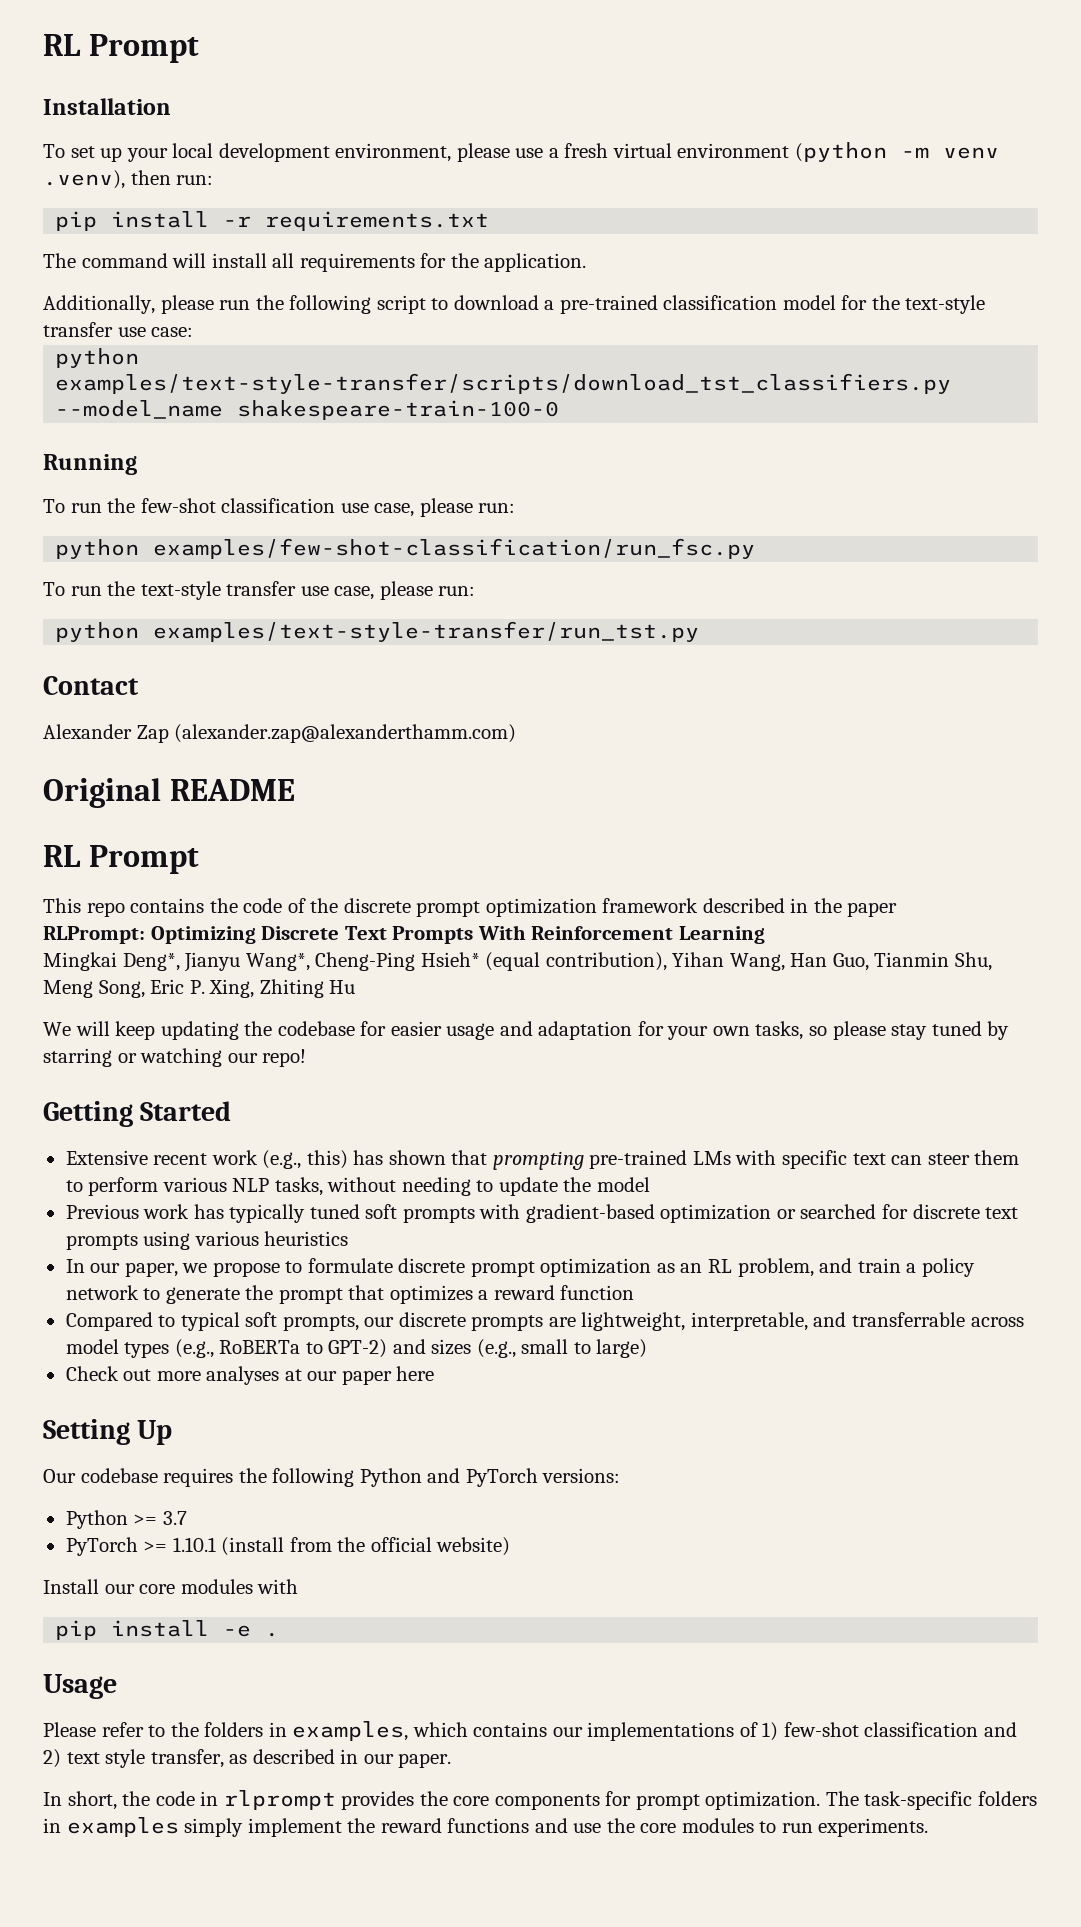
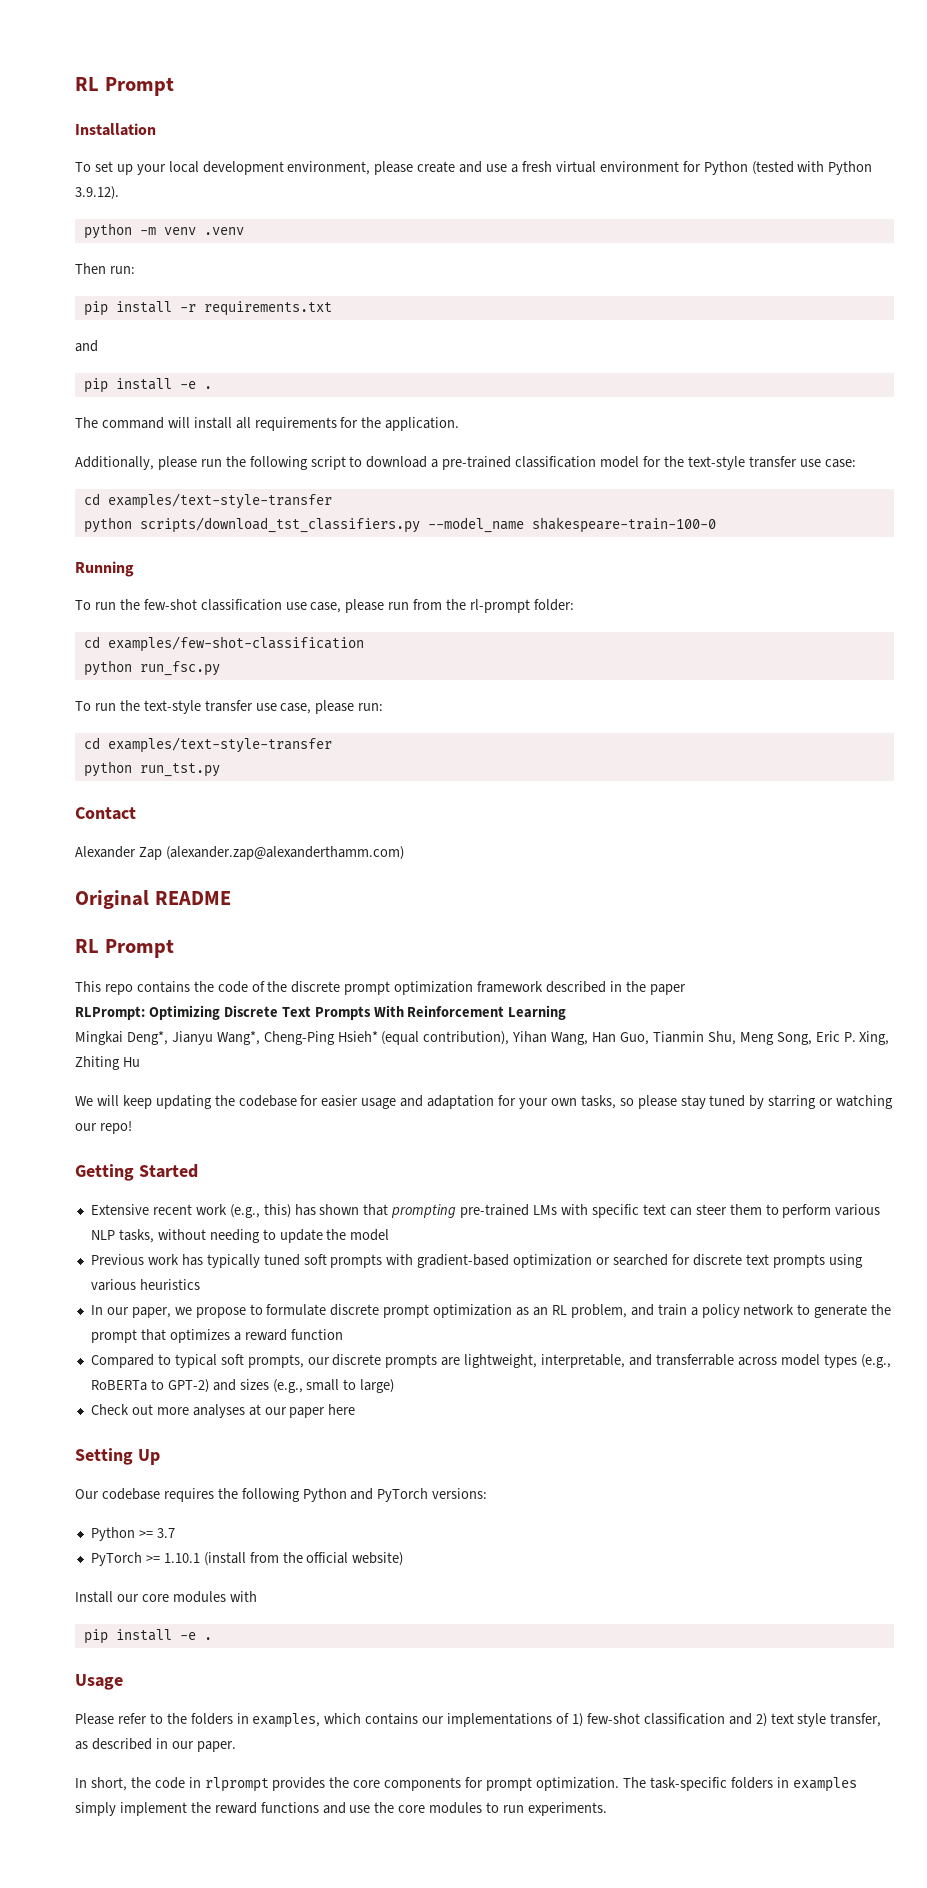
(510, 152) none -> [417,161,483,173] create and
[794,142,999,162] [43,170,171,189] (python -m venv .venv), then -> [682,161,873,175] [75,186,119,200] [83,223,244,239] [75,263,106,274] for Python (tested with Python 3.9.12). // python -m venv .venv // Then
(490, 221) none -> [75,340,98,352] [83,378,212,393] // and // pip install -e .
[55,348,140,368] [55,373,952,394] // python examples/text-style-transfer/scripts/download_tst_classifiers.py -> [83,493,332,509] [83,517,420,533] // cd examples/text-style-transfer // python scripts/download_tst_classifiers.py
[478,503,516,513] [55,538,756,559] run: // python examples/few-shot-classification/run_fsc.py -> [388,599,574,613] [83,636,364,652] [83,660,220,676] run from the rl-prompt folder: // cd examples/few-shot-classification // python run_fsc.py
[55,621,700,642] // python examples/text-style-transfer/run_tst.py -> [83,737,332,753] [83,761,220,777] // cd examples/text-style-transfer // python run_tst.py

